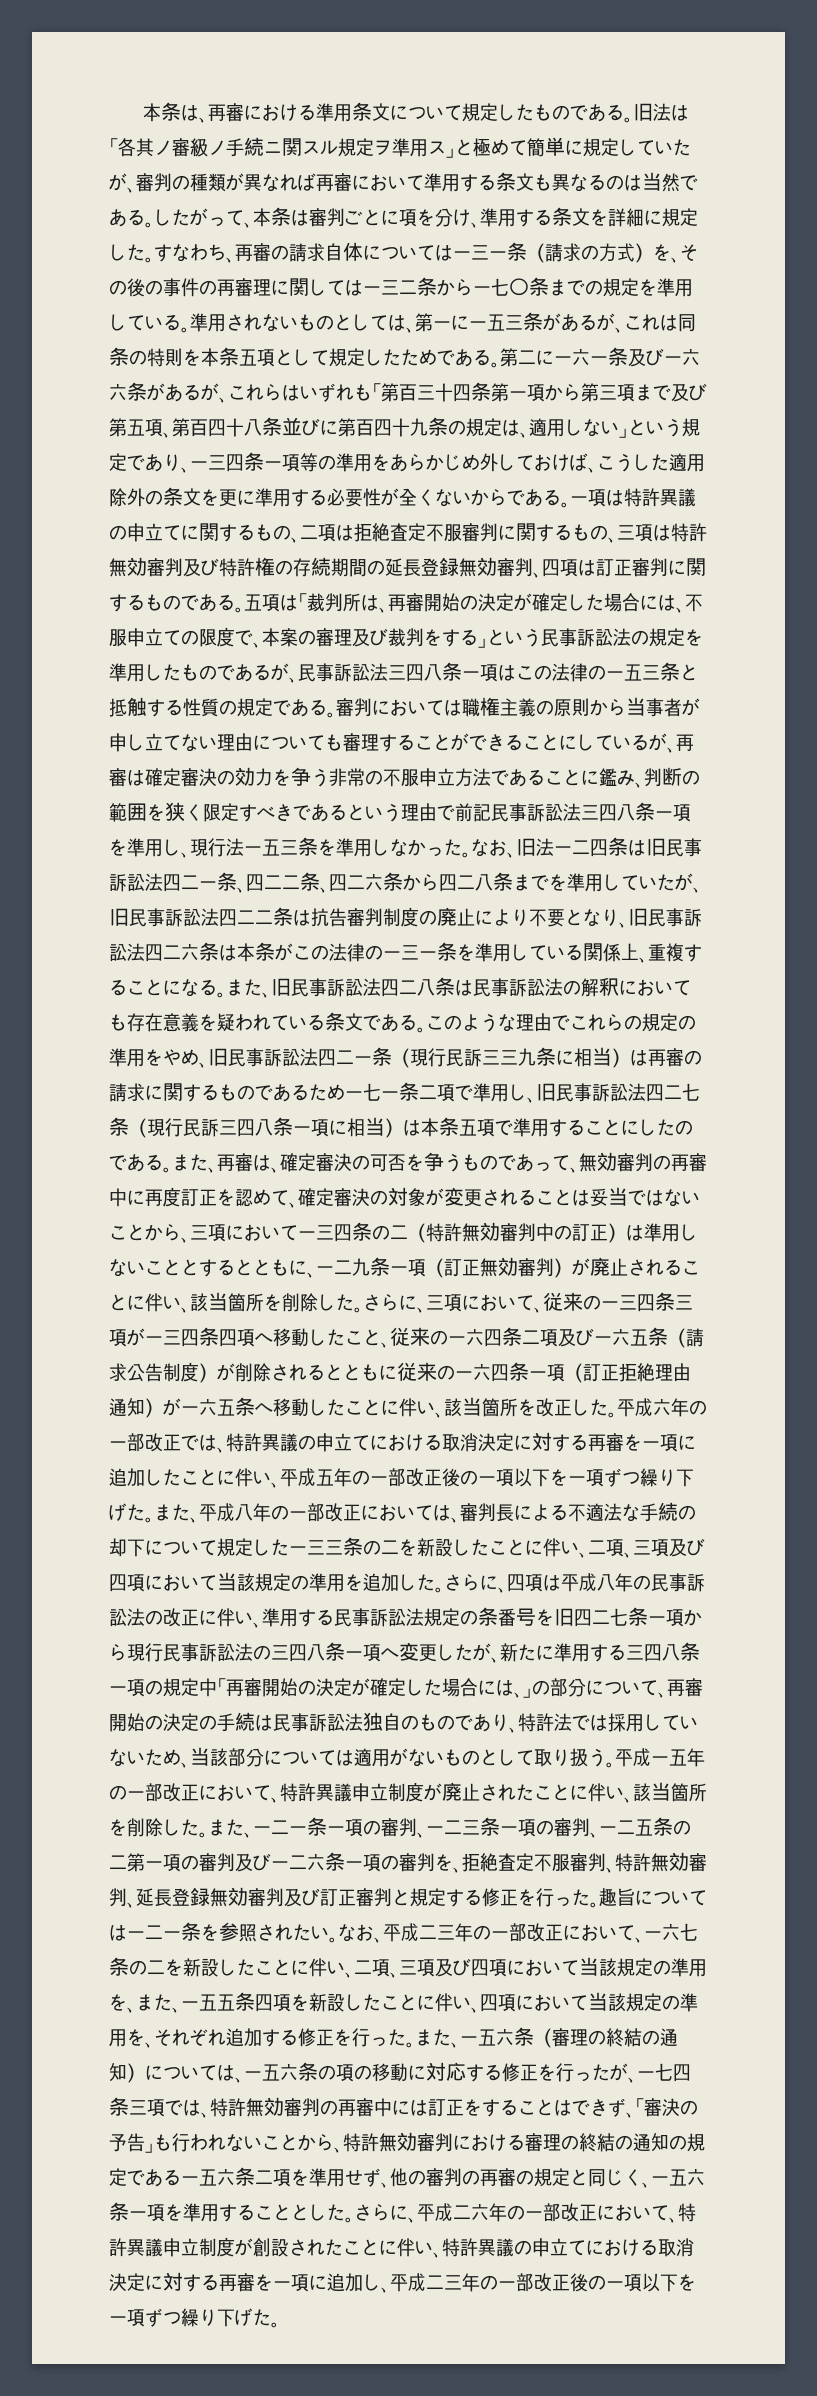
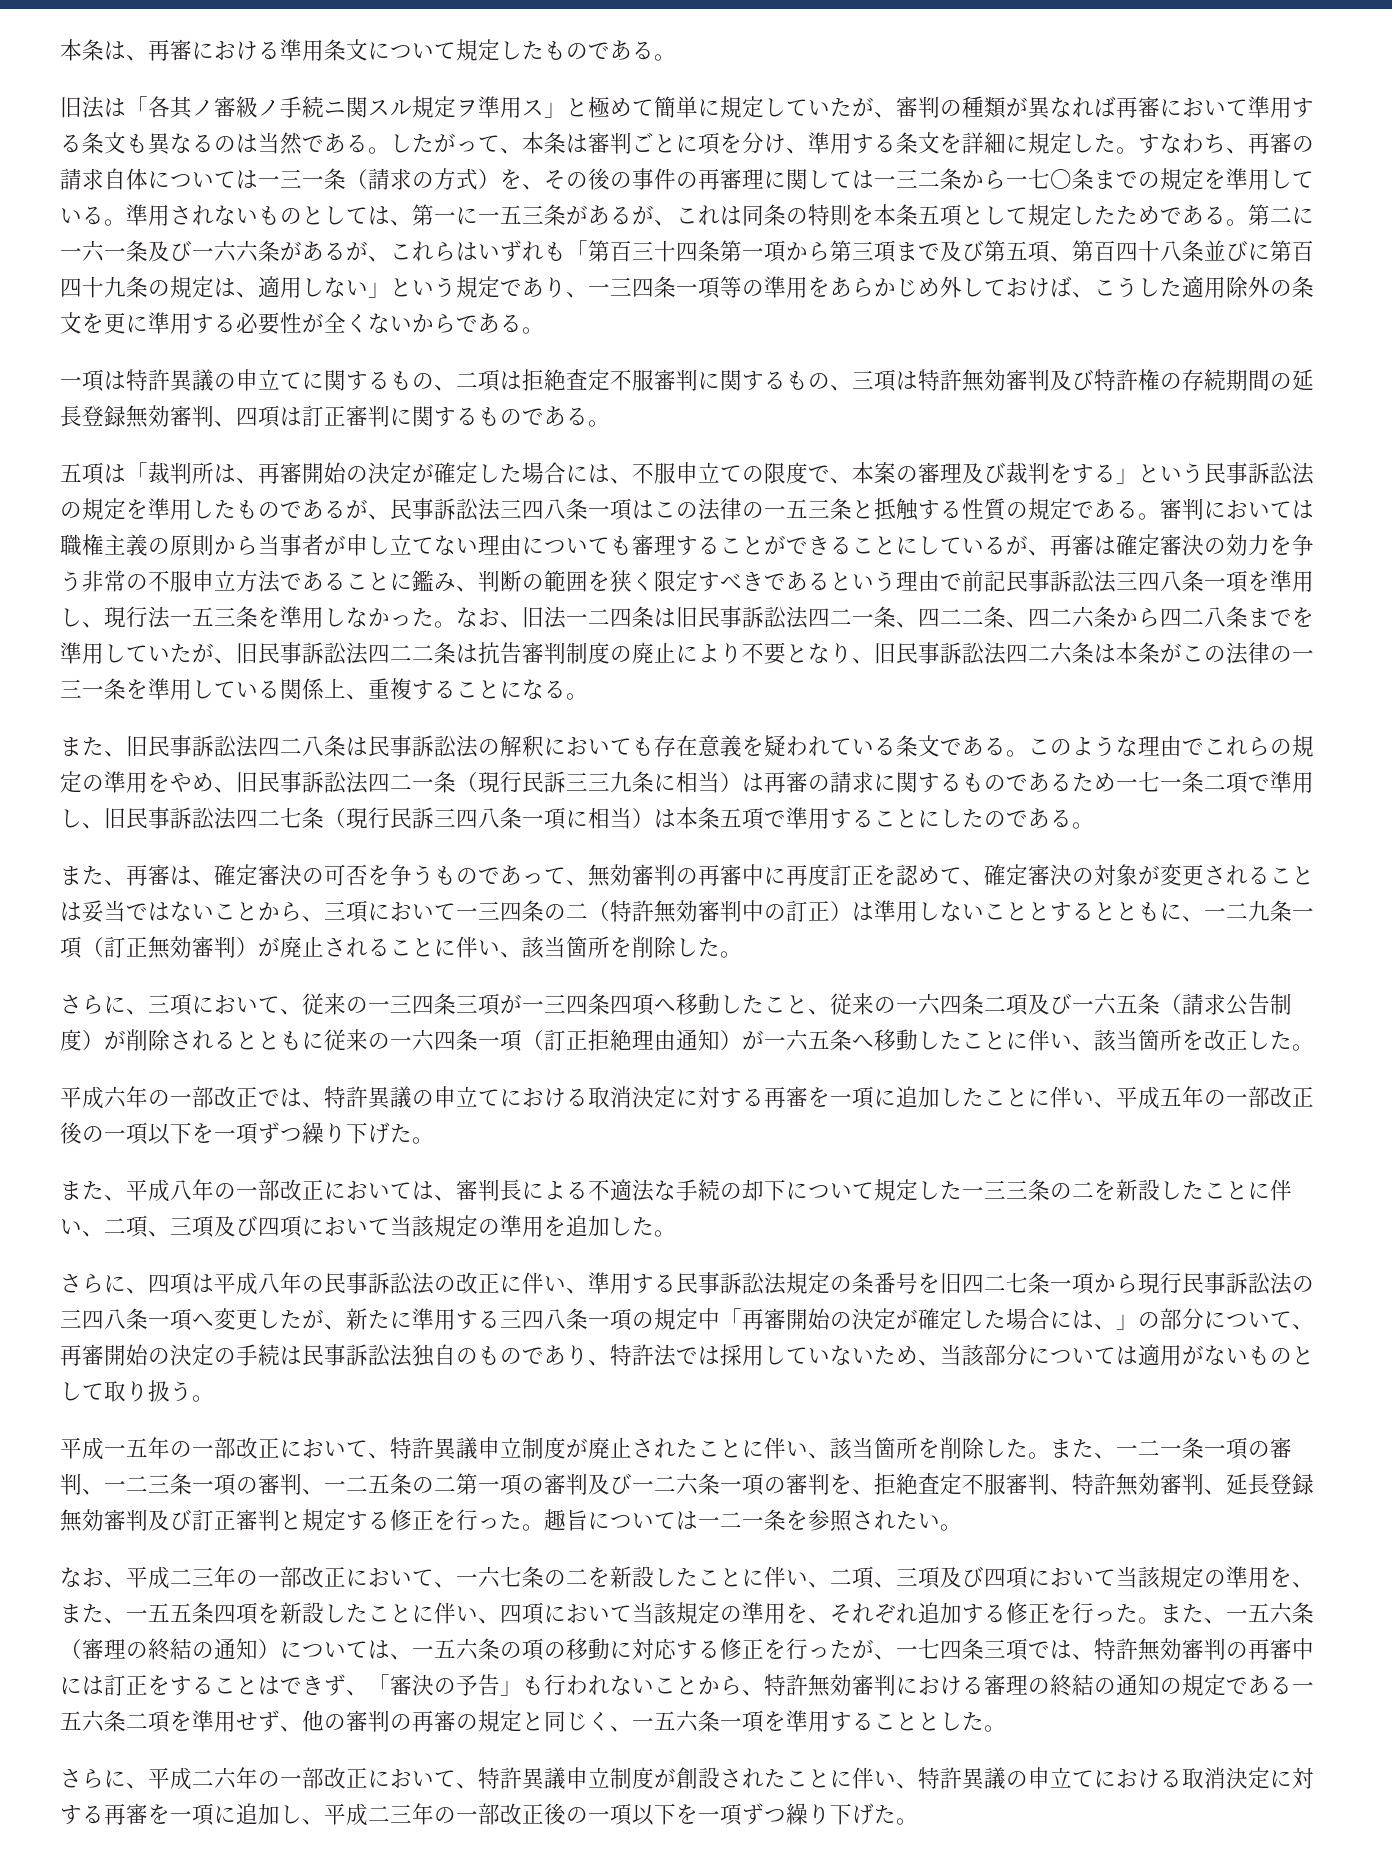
(633, 120) none -> (676, 57) //
(570, 505) none -> (544, 330) //
(244, 610) none -> (610, 423) //
(226, 995) none -> (588, 696) //
(172, 1170) none -> (1094, 825) //
(363, 1310) none -> (742, 954) //
(617, 1415) none -> (1314, 1047) //
(154, 1520) none -> (434, 1140) //
(444, 1590) none -> (676, 1233) //
(615, 1765) none -> (214, 1398) //
(338, 1940) none -> (962, 1527) //
(354, 2220) none -> (1006, 1728) //

